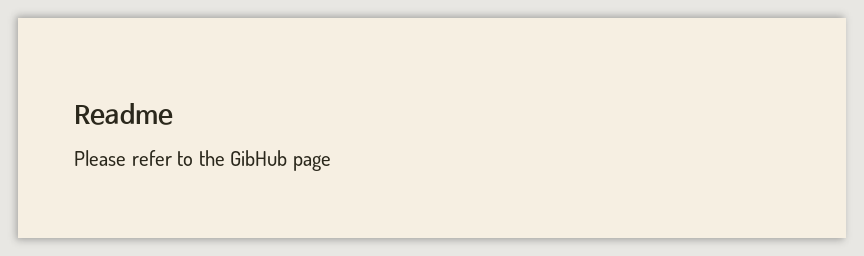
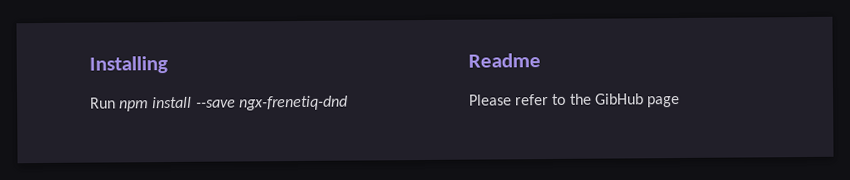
(74, 114) none -> [89,56,168,74] [90,95,348,112] Installing // Run npm install --save ngx-frenetiq-dnd //

